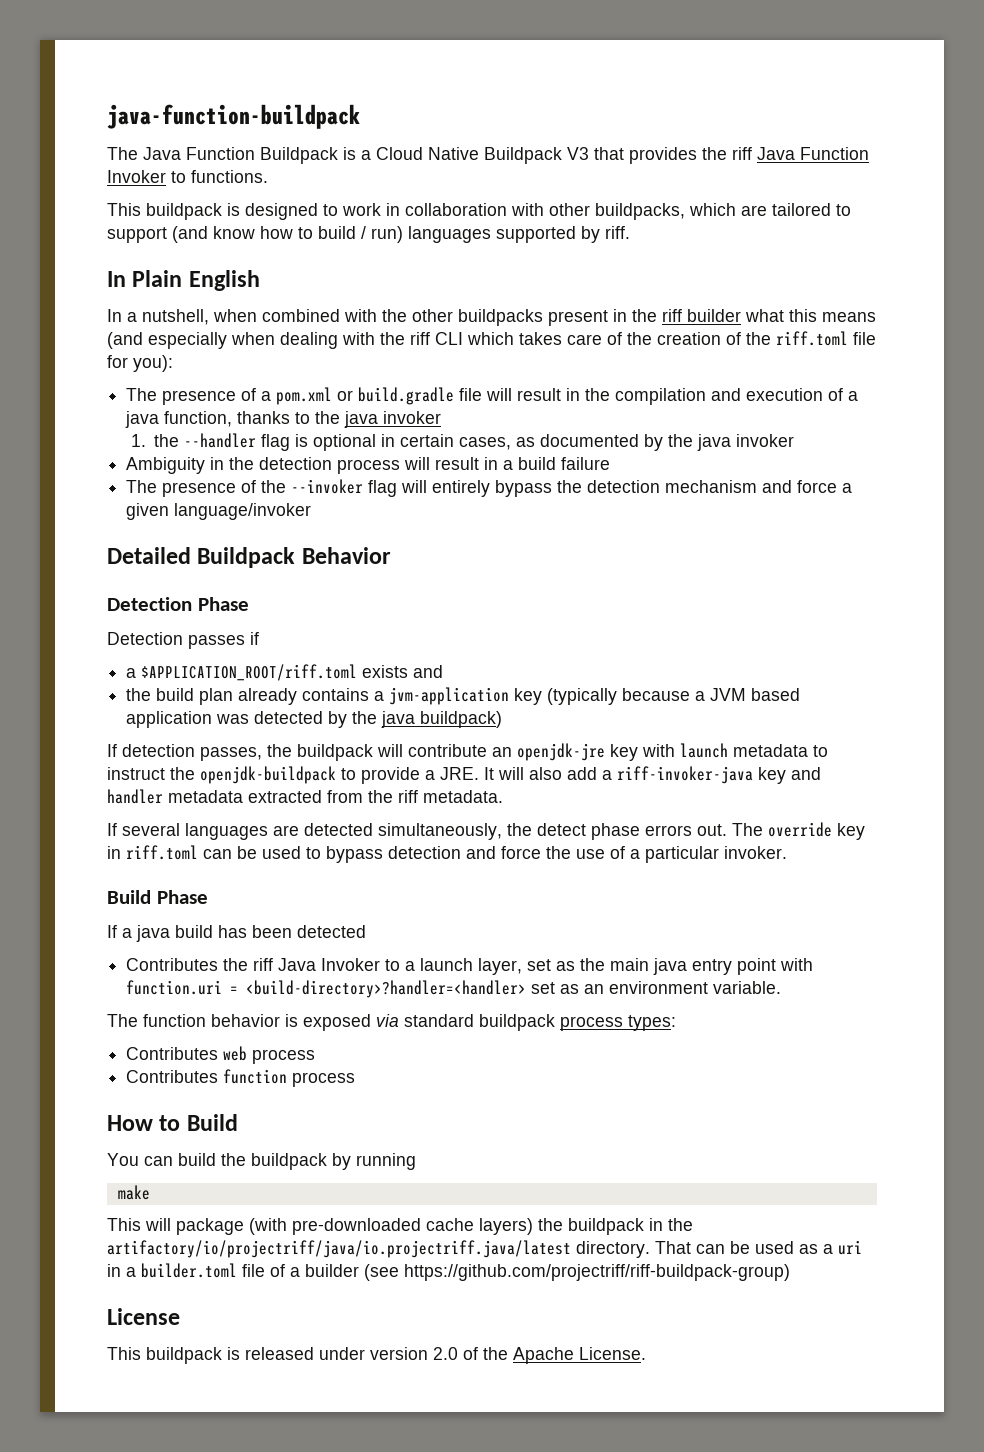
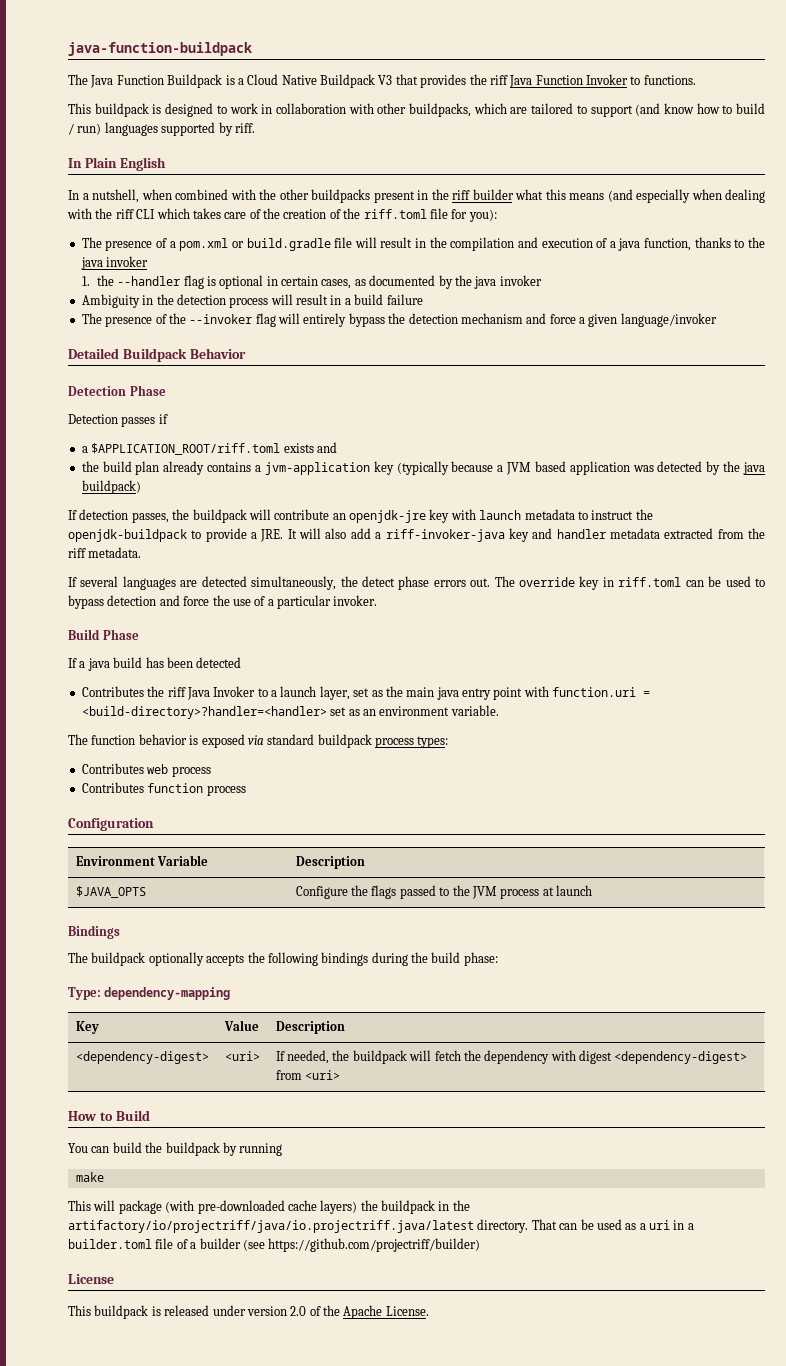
(356, 1079) none -> [68,818,154,831] [75,855,209,866] [295,856,365,869] [75,886,146,898] [295,885,593,899] [68,925,120,939] [68,952,498,966] [68,987,231,1000] [75,1021,99,1034] [223,1020,259,1031] [275,1021,345,1034] [75,1051,209,1064] [224,1051,260,1061] [275,1050,748,1064] [275,1070,341,1080] // Configuration // Environment Variable | Description // $JAVA_OPTS | Configure the flags passed to the JVM process at launch // Bindings // The buildpack optionally accepts the following bindings during the build phase: // Type: dependency-mapping // Key | Value | Description // <dependency-digest> | <uri> | If needed, the buildpack will fetch the dependency with digest <dependency-digest> from <uri>
[404,1264,790,1281] https://github.com/projectriff/riff-buildpack-group) -> [268,1238,481,1252] https://github.com/projectriff/builder)

